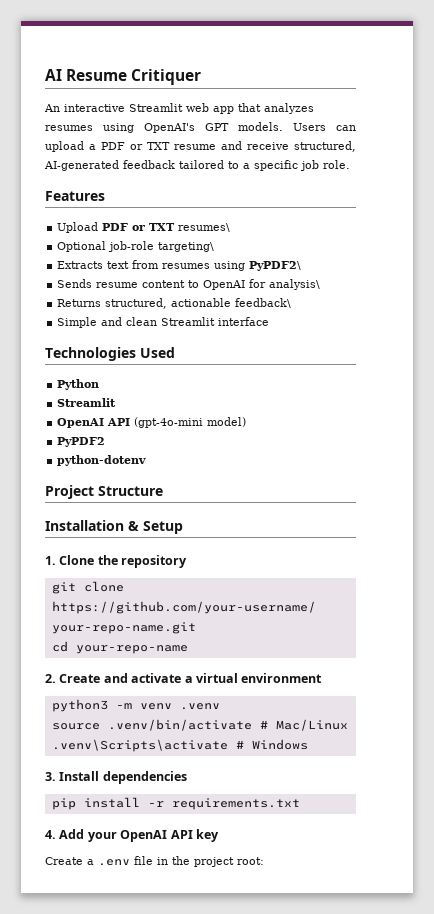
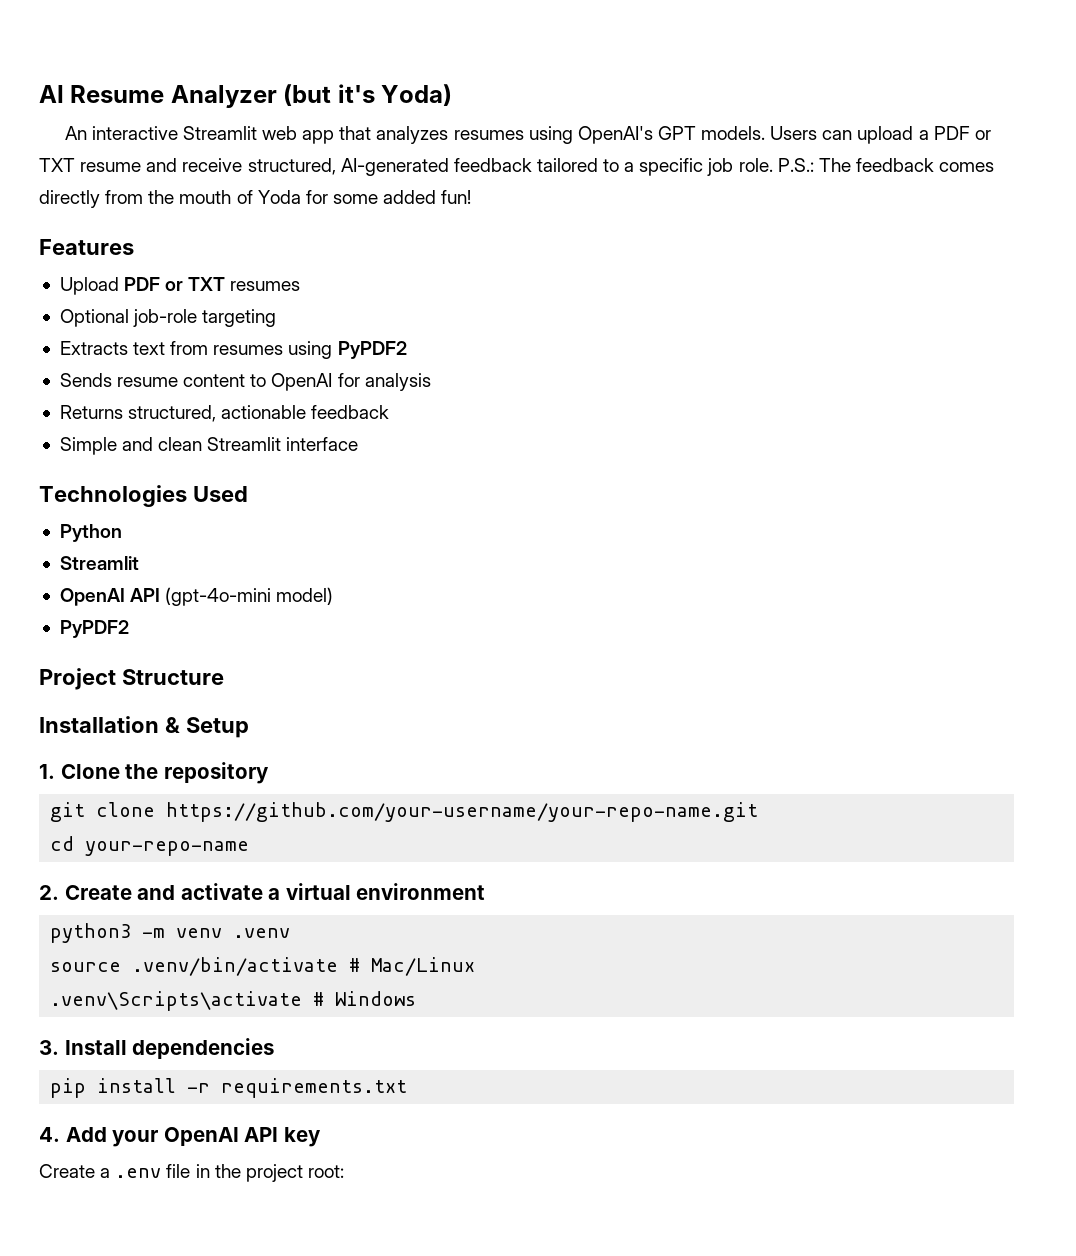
[131,69,202,85] Critiquer -> [170,84,453,108] Analyzer (but it's Yoda)
(350, 164) none -> [777,158,995,172] [39,190,472,208] P.S.: The feedback comes directly from the mouth of Yoda for some added fun!
[178,223,231,232] resumes\ -> [230,281,301,291] resumes
[158,242,215,252] targeting\ -> [202,309,277,327] targeting
[249,261,302,271] PyPDF2\ -> [337,341,407,359] PyPDF2
[269,279,321,290] analysis\ -> [364,373,431,391] analysis
[235,298,292,308] feedback\ -> [311,405,390,419] feedback
[57,455,147,466] // python-dotenv -> (129, 629) none

